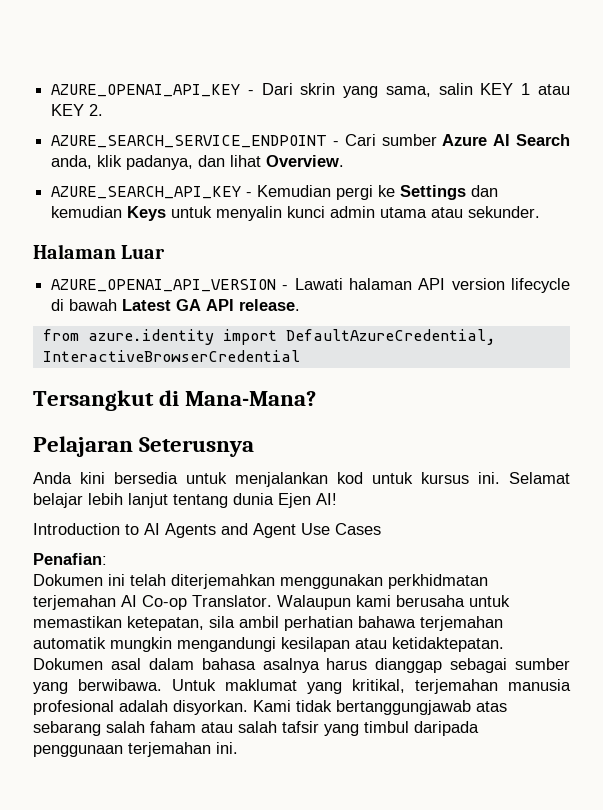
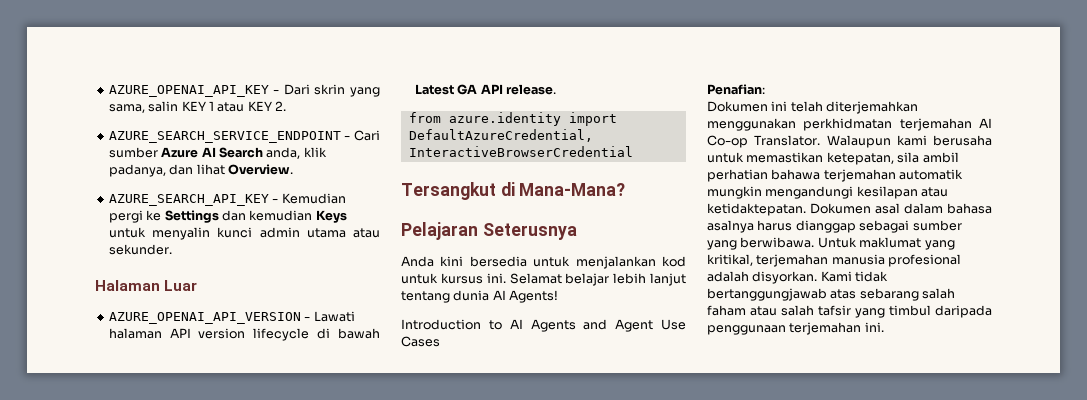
[278,493,337,508] Ejen AI! -> [492,290,559,303] AI Agents!

